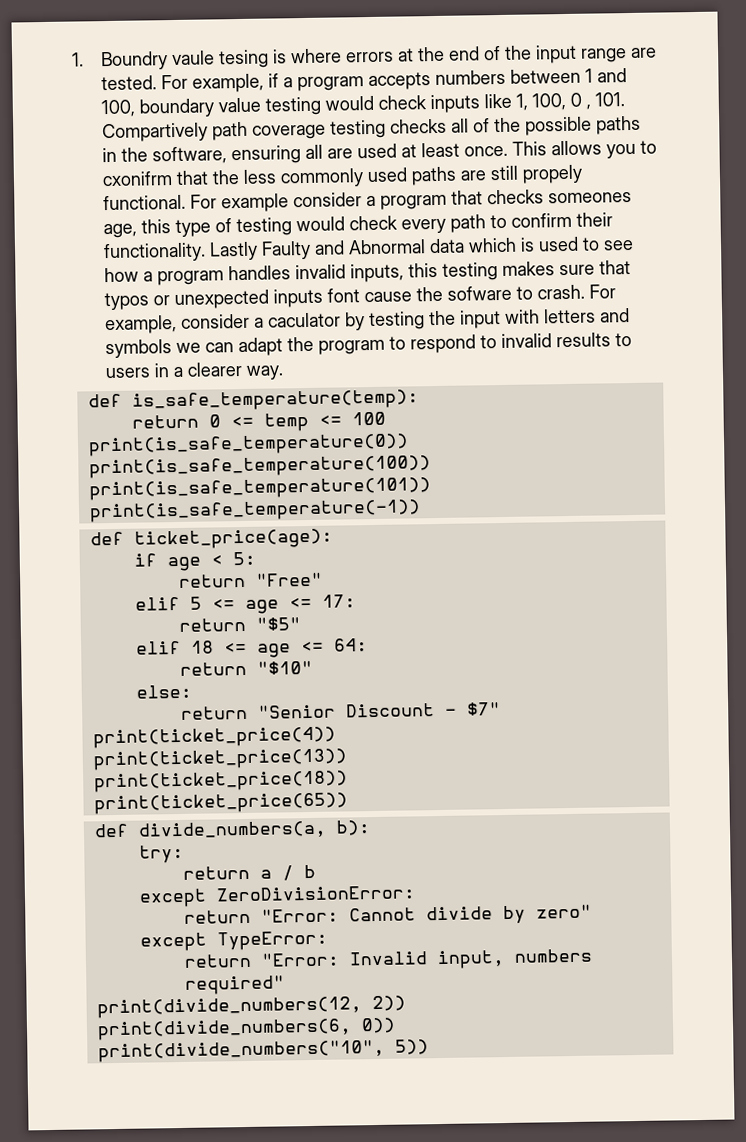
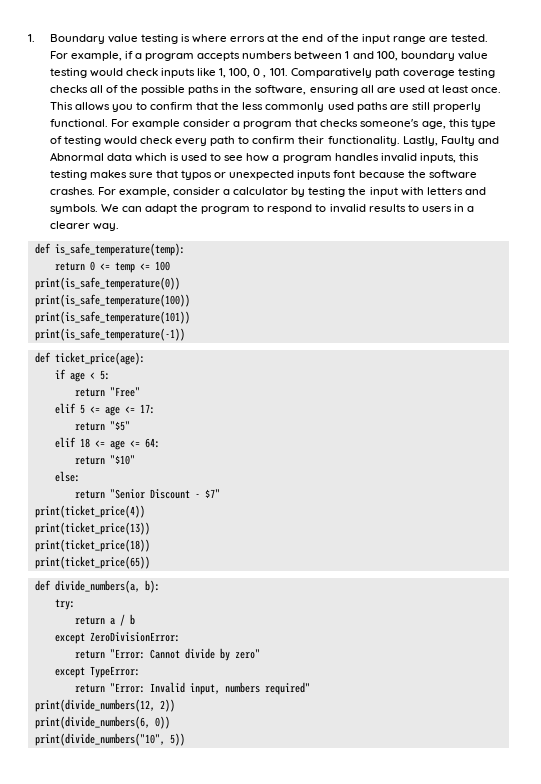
[100,49,270,71] Boundry vaule tesing -> [49,34,178,44] Boundary value testing
[102,122,209,143] Compartively -> [290,68,372,78] Comparatively
[102,171,174,187] cxonifrm -> [150,102,194,110] confirm
[522,164,584,184] propely -> [433,102,482,112] properly
[548,191,633,204] someones -> [360,119,420,127] someone's
[209,241,259,261] Lastly -> [402,136,438,146] Lastly,
[364,284,586,303] cause the sofware to crash. -> [358,170,477,179] [49,187,95,195] because the software crashes.
[268,312,342,328] caculator -> [233,187,289,195] calculator
[105,339,202,359] symbols we -> [49,204,119,214] symbols. We

